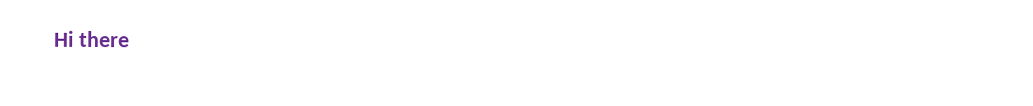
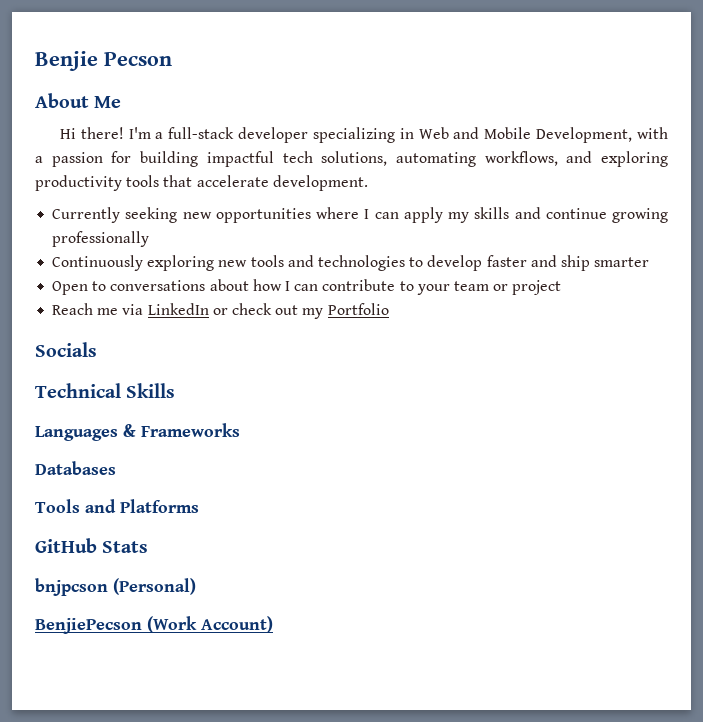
[54,30,130,48] Hi there -> [35,51,172,71] [35,93,122,108] [59,127,669,143] [35,151,668,167] [35,175,368,191] [52,207,668,223] [52,231,150,247] [52,255,650,271] [52,279,562,295] [52,303,389,319] [35,342,97,357] [35,383,176,398] [35,423,240,441] [35,461,116,475] [35,499,199,513] [35,538,149,553] [35,578,196,596] [35,616,273,634] Benjie Pecson // About Me // Hi there! I'm a full-stack developer specializing in Web and Mobile Development, with a passion for building impactful tech solutions, automating workflows, and exploring productivity tools that accelerate development. // Currently seeking new opportunities where I can apply my skills and continue growing professionally // Continuously exploring new tools and technologies to develop faster and ship smarter // Open to conversations about how I can contribute to your team or project // Reach me via LinkedIn or check out my Portfolio // Socials // Technical Skills // Languages & Frameworks // Databases // Tools and Platforms // GitHub Stats // bnjpcson (Personal) // BenjiePecson (Work Account)

